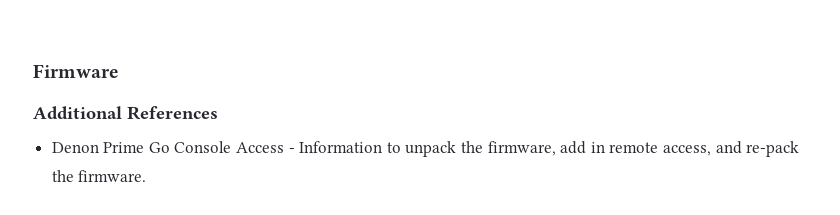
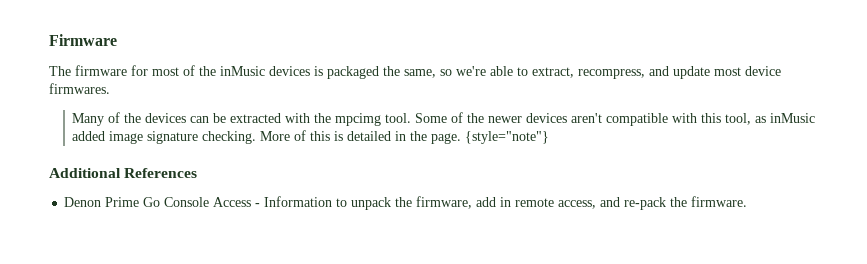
(119, 71) none -> [49,65,781,79] [49,83,110,94] [72,112,816,126] [72,130,550,144] // The firmware for most of the inMusic devices is packaged the same, so we're able to extract, recompress, and update most device firmwares. // Many of the devices can be extracted with the mpcimg tool. Some of the newer devices aren't compatible with this tool, as inMusic added image signature checking. More of this is detailed in the page. {style="note"}

